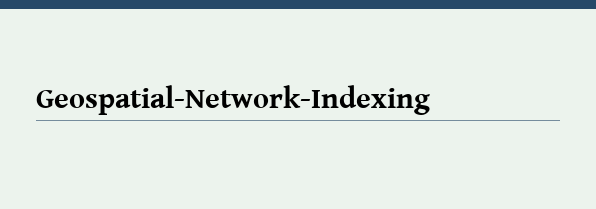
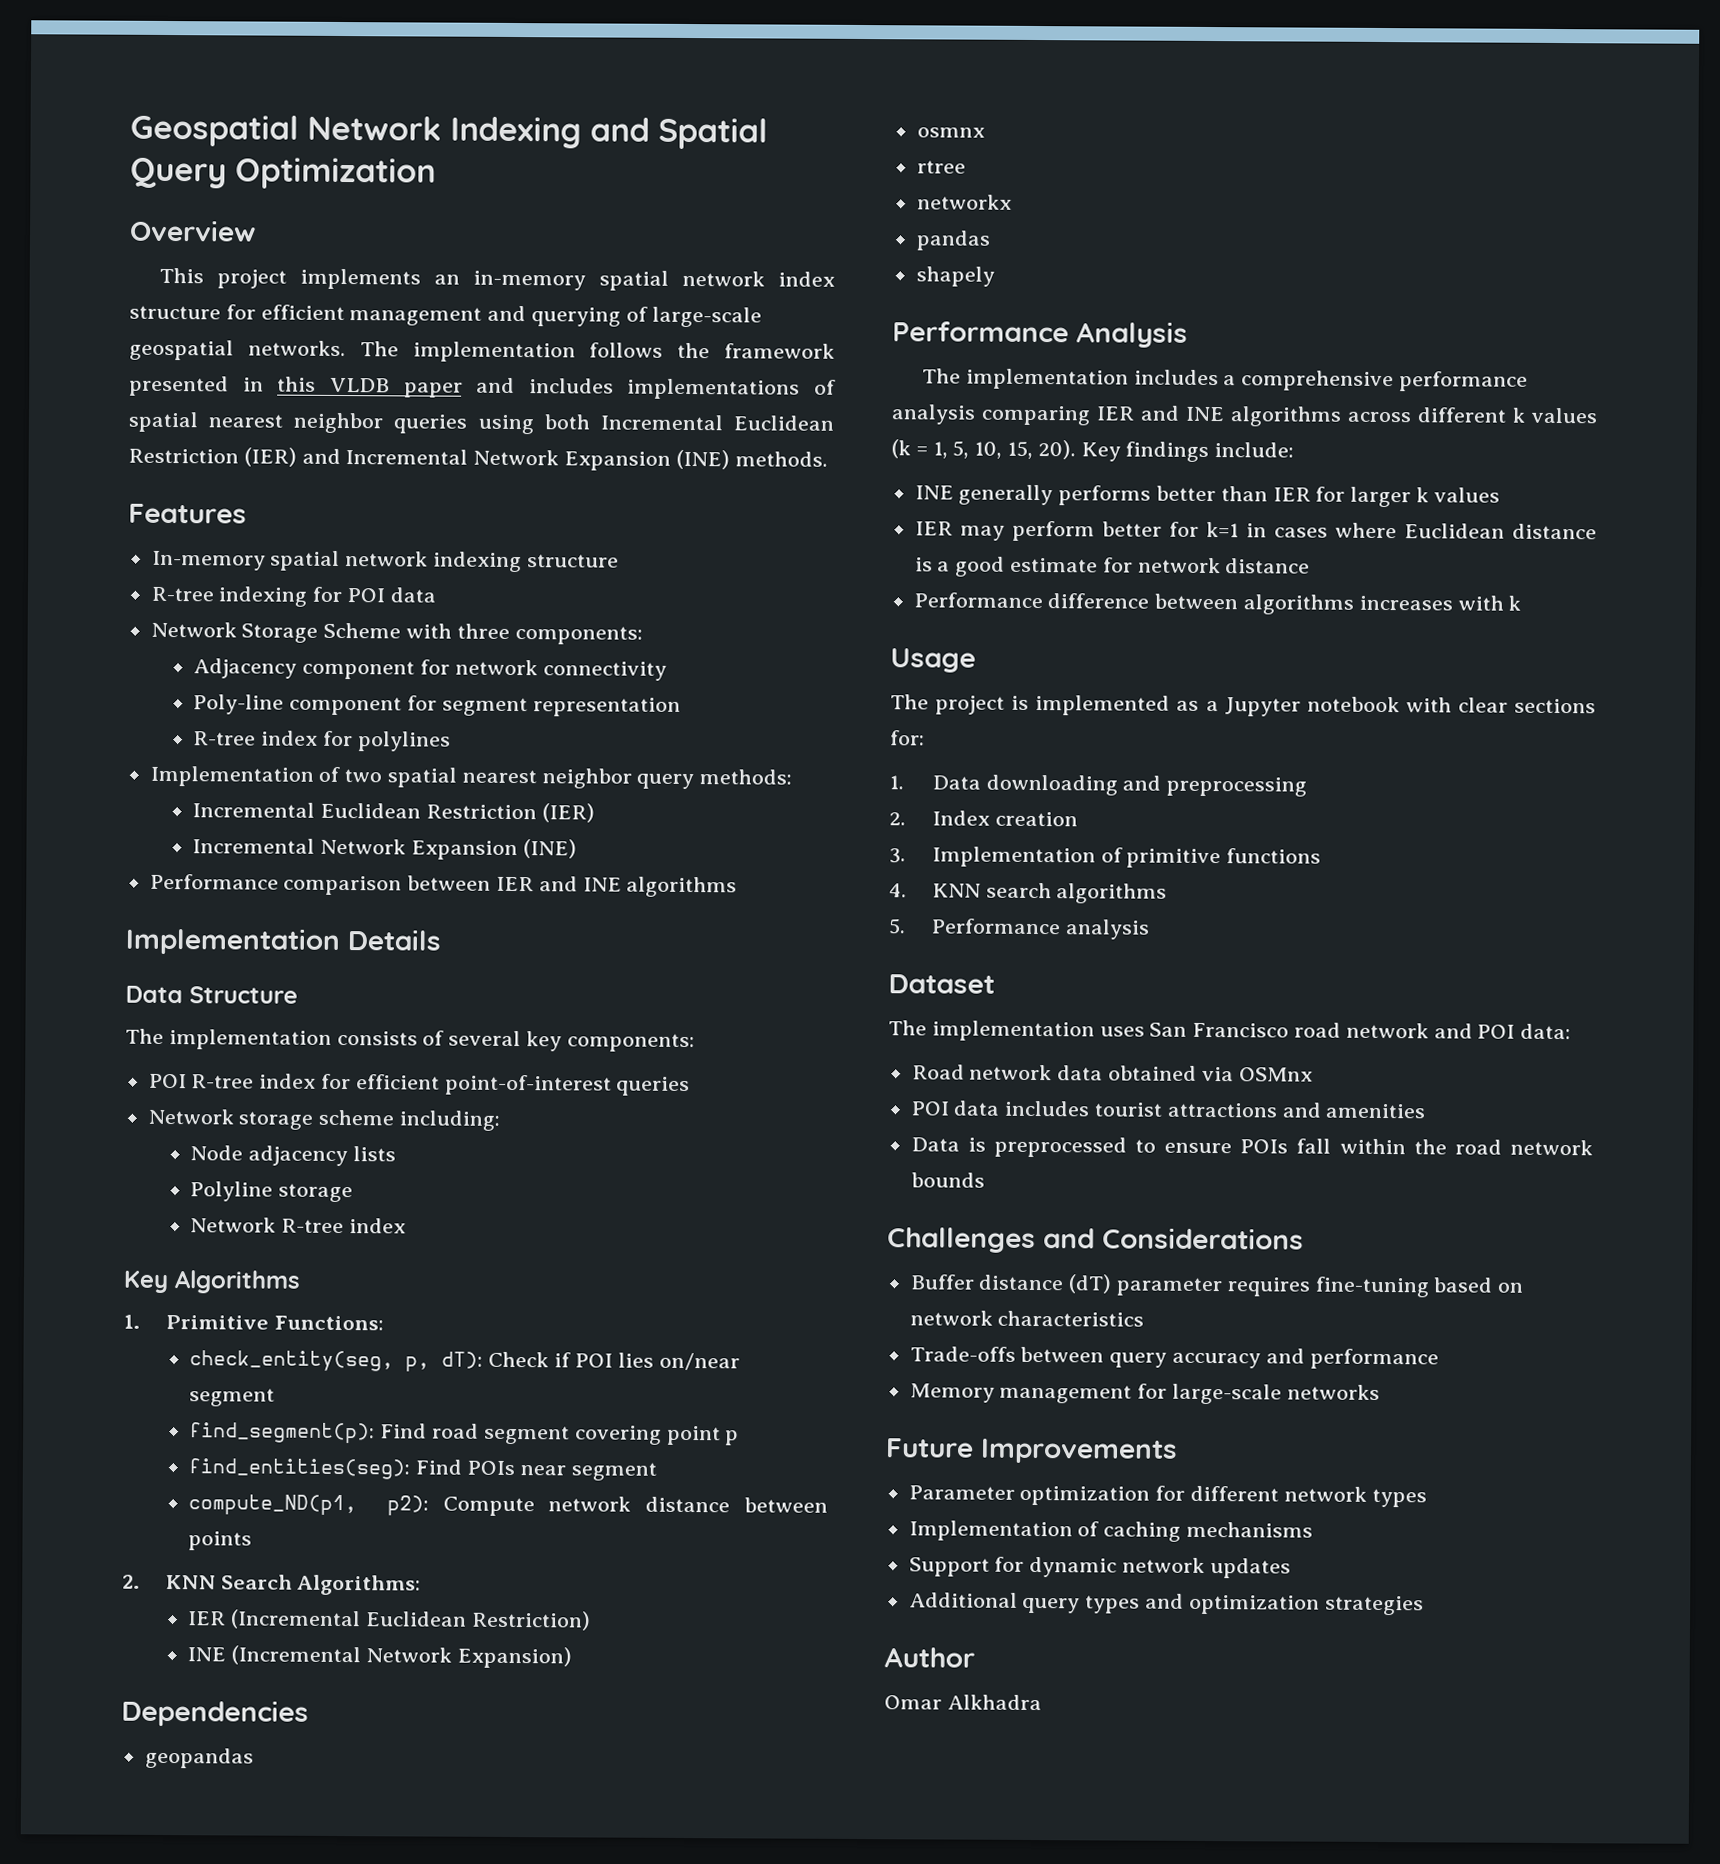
[36,85,430,115] Geospatial-Network-Indexing -> [130,114,768,150] [130,157,436,190] [129,219,257,242] [159,267,835,291] [129,304,762,328] [129,339,835,363] [129,375,836,400] [128,411,834,435] [128,447,828,471] [128,503,247,524] [151,550,619,573] [150,586,436,607] [150,621,643,645] [193,658,667,681] [193,694,681,717] [193,730,451,752] [149,765,793,790] [192,802,595,823] [192,838,577,861] [149,873,738,898] [125,927,442,956] [125,985,298,1004] [125,1028,695,1053] [148,1073,691,1097] [147,1108,501,1131] [190,1145,397,1167] [190,1181,354,1203] [190,1217,407,1234] [123,1270,301,1294] [123,1314,384,1331] [189,1350,740,1372] [189,1388,276,1407] [189,1422,740,1446] [188,1458,657,1481] [188,1494,828,1517] [188,1531,253,1551] [122,1574,422,1596] [187,1609,591,1631] [187,1645,572,1669] [121,1699,309,1727] [144,1747,254,1769] [916,127,985,138] [916,160,966,174] [916,194,1012,210] [915,230,991,251] [915,266,995,287] [892,321,1188,348] [922,368,1529,392] [891,404,1598,427] [891,439,1295,463] [914,484,1500,508] [914,520,1597,542] [914,556,1311,577] [913,592,1522,615] [890,648,976,673] [890,694,1596,717] [890,730,925,746] [889,774,1308,797] [889,810,1078,827] [889,846,1322,869] [889,882,1168,904] [888,918,1150,940] [888,974,995,994] [888,1020,1572,1042] [911,1064,1313,1082] [910,1100,1427,1119] [910,1136,1593,1158] [910,1172,985,1188] [887,1227,1304,1254] [909,1274,1524,1298] [909,1310,1145,1327] [909,1346,1439,1370] [909,1383,1380,1405] [885,1438,1178,1464] [908,1485,1427,1508] [908,1520,1314,1542] [908,1556,1291,1579] [908,1592,1424,1616] [884,1647,975,1668] [884,1694,1042,1711] Geospatial Network Indexing and Spatial Query Optimization // Overview // This project implements an in-memory spatial network index structure for efficient management and querying of large-scale geospatial networks. The implementation follows the framework presented in this VLDB paper and includes implementations of spatial nearest neighbor queries using both Incremental Euclidean Restriction (IER) and Incremental Network Expansion (INE) methods. // Features // In-memory spatial network indexing structure // R-tree indexing for POI data // Network Storage Scheme with three components: // Adjacency component for network connectivity // Poly-line component for segment representation // R-tree index for polylines // Implementation of two spatial nearest neighbor query methods: // Incremental Euclidean Restriction (IER) // Incremental Network Expansion (INE) // Performance comparison between IER and INE algorithms // Implementation Details // Data Structure // The implementation consists of several key components: // POI R-tree index for efficient point-of-interest queries // Network storage scheme including: // Node adjacency lists // Polyline storage // Network R-tree index // Key Algorithms // 1. Primitive Functions: // check_entity(seg, p, dT): Check if POI lies on/near segment // find_segment(p): Find road segment covering point p // find_entities(seg): Find POIs near segment // compute_ND(p1, p2): Compute network distance between points // 2. KNN Search Algorithms: // IER (Incremental Euclidean Restriction) // INE (Incremental Network Expansion) // Dependencies // geopandas // osmnx // rtree // networkx // pandas // shapely // Performance Analysis // The implementation includes a comprehensive performance analysis comparing IER and INE algorithms across different k values (k = 1, 5, 10, 15, 20). Key findings include: // INE generally performs better than IER for larger k values // IER may perform better for k=1 in cases where Euclidean distance is a good estimate for network distance // Performance difference between algorithms increases with k // Usage // The project is implemented as a Jupyter notebook with clear sections for: // 1. Data downloading and preprocessing // 2. Index creation // 3. Implementation of primitive functions // 4. KNN search algorithms // 5. Performance analysis // Dataset // The implementation uses San Francisco road network and POI data: // Road network data obtained via OSMnx // POI data includes tourist attractions and amenities // Data is preprocessed to ensure POIs fall within the road network bounds // Challenges and Considerations // Buffer distance (dT) parameter requires fine-tuning based on network characteristics // Trade-offs between query accuracy and performance // Memory management for large-scale networks // Future Improvements // Parameter optimization for different network types // Implementation of caching mechanisms // Support for dynamic network updates // Additional query types and optimization strategies // Author // Omar Alkhadra

